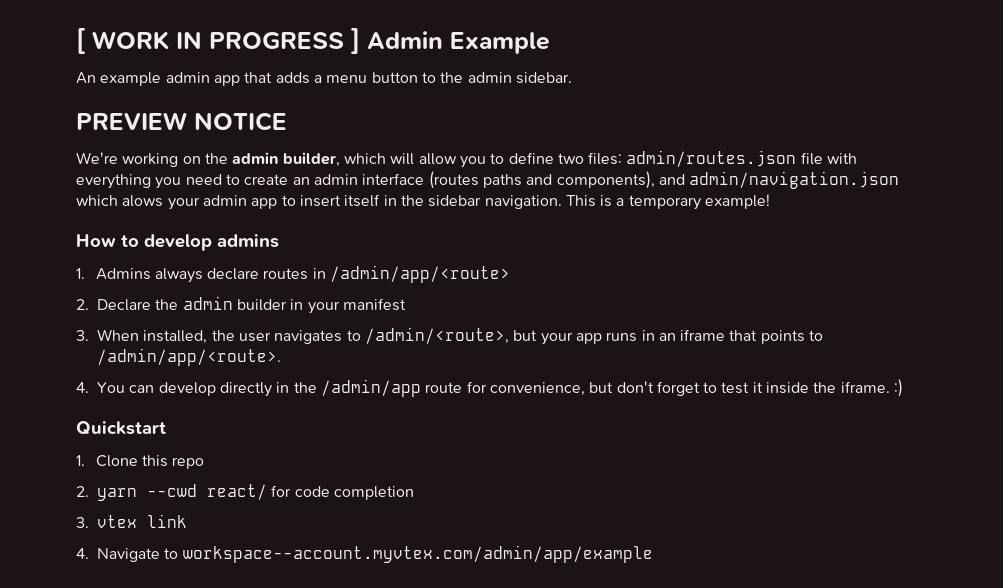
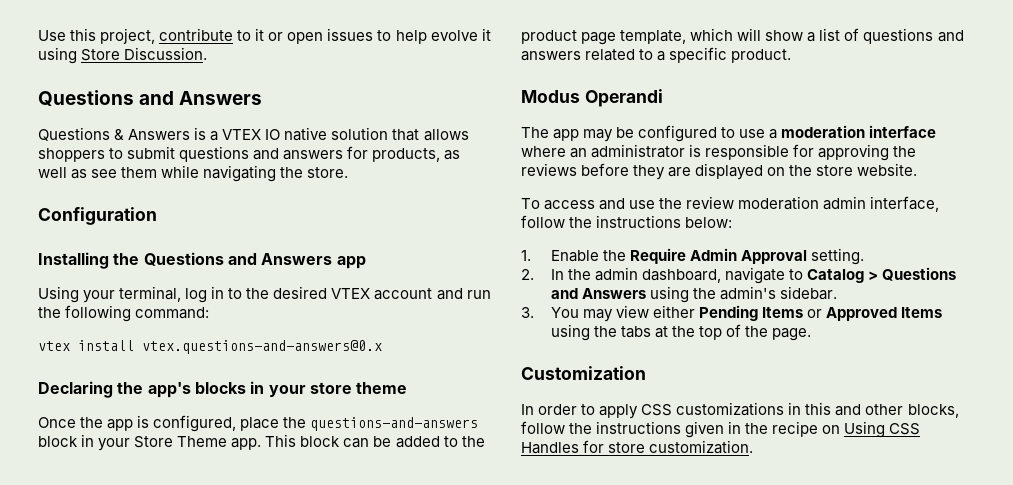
[76,28,550,54] [76,72,572,86] [76,112,287,131] [76,150,858,168] [76,171,900,189] [76,194,771,210] [76,234,279,251] [76,265,511,283] [76,296,406,314] [76,327,824,345] [97,348,281,366] [76,379,904,397] [76,421,166,435] [76,455,205,469] [76,484,414,501] [76,514,187,528] [76,545,653,563] [ WORK IN PROGRESS ] Admin Example // An example admin app that adds a menu button to the admin sidebar. // PREVIEW NOTICE // We're working on the admin builder, which will allow you to define two files: admin/routes.json file with everything you need to create an admin interface (routes paths and components), and admin/navigation.json which alows your admin app to insert itself in the sidebar navigation. This is a temporary example! // How to develop admins // 1. Admins always declare routes in /admin/app/<route> // 2. Declare the admin builder in your manifest // 3. When installed, the user navigates to /admin/<route>, but your app runs in an iframe that points to /admin/app/<route>. // 4. You can develop directly in the /admin/app route for convenience, but don't forget to test it inside the iframe. :) // Quickstart // 1. Clone this repo // 2. yarn --cwd react/ for code completion // 3. vtex link // 4. Navigate to workspace--account.myvtex.com/admin/app/example -> [38,28,491,44] [38,47,208,64] [38,90,263,106] [38,127,469,141] [38,146,461,162] [38,165,349,182] [38,207,157,225] [38,252,366,269] [38,286,491,303] [38,305,210,322] [38,340,382,354] [38,381,408,398] [38,415,479,432] [38,434,485,451] [521,28,964,45] [521,47,792,63] [521,89,663,107] [521,125,937,142] [521,144,917,161] [521,163,918,180] [521,196,940,212] [521,215,733,228] [521,248,865,265] [521,267,957,284] [550,286,838,303] [521,305,943,322] [550,324,812,341] [521,366,646,380] [521,402,959,419] [521,421,921,438] [521,440,754,454] Use this project, contribute to it or open issues to help evolve it using Store Discussion. // Questions and Answers // Questions & Answers is a VTEX IO native solution that allows shoppers to submit questions and answers for products, as well as see them while navigating the store. // Configuration // Installing the Questions and Answers app // Using your terminal, log in to the desired VTEX account and run the following command: // vtex install vtex.questions-and-answers@0.x // Declaring the app's blocks in your store theme // Once the app is configured, place the questions-and-answers block in your Store Theme app. This block can be added to the product page template, which will show a list of questions and answers related to a specific product. // Modus Operandi // The app may be configured to use a moderation interface where an administrator is responsible for approving the reviews before they are displayed on the store website. // To access and use the review moderation admin interface, follow the instructions below: // 1. Enable the Require Admin Approval setting. // 2. In the admin dashboard, navigate to Catalog > Questions and Answers using the admin's sidebar. // 3. You may view either Pending Items or Approved Items using the tabs at the top of the page. // Customization // In order to apply CSS customizations in this and other blocks, follow the instructions given in the recipe on Using CSS Handles for store customization.

